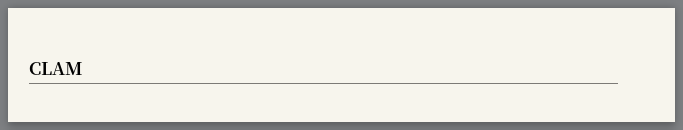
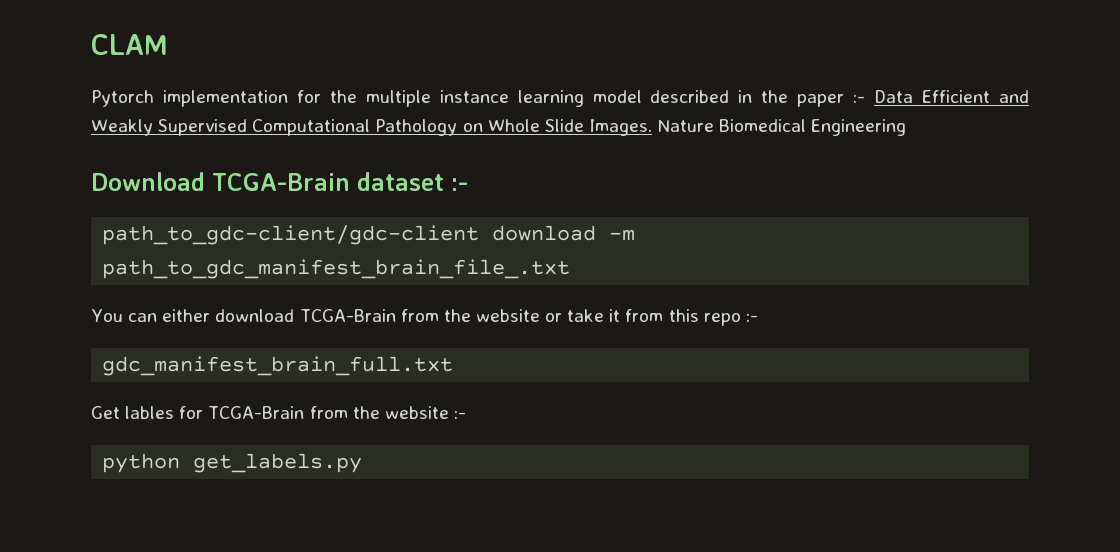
(83, 68) none -> [91,90,1029,107] [91,119,907,136] [91,172,468,191] [102,225,636,245] [102,259,571,279] [91,309,758,326] [102,356,454,376] [91,406,466,419] [102,453,363,473] // Pytorch implementation for the multiple instance learning model described in the paper :- Data Efficient and Weakly Supervised Computational Pathology on Whole Slide Images. Nature Biomedical Engineering // Download TCGA-Brain dataset :- // path_to_gdc-client/gdc-client download -m path_to_gdc_manifest_brain_file_.txt // You can either download TCGA-Brain from the website or take it from this repo :- // gdc_manifest_brain_full.txt // Get lables for TCGA-Brain from the website :- // python get_labels.py

